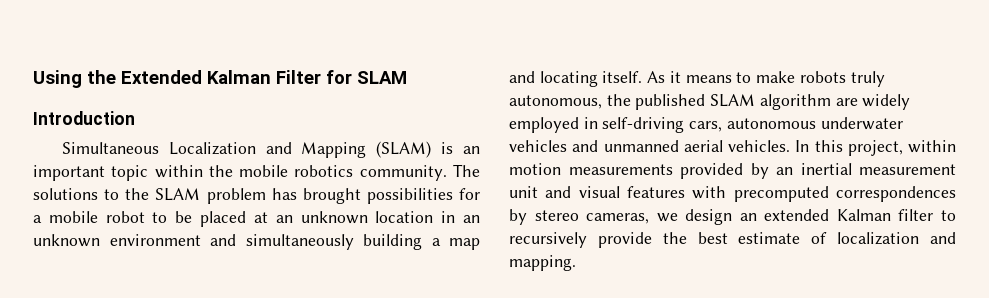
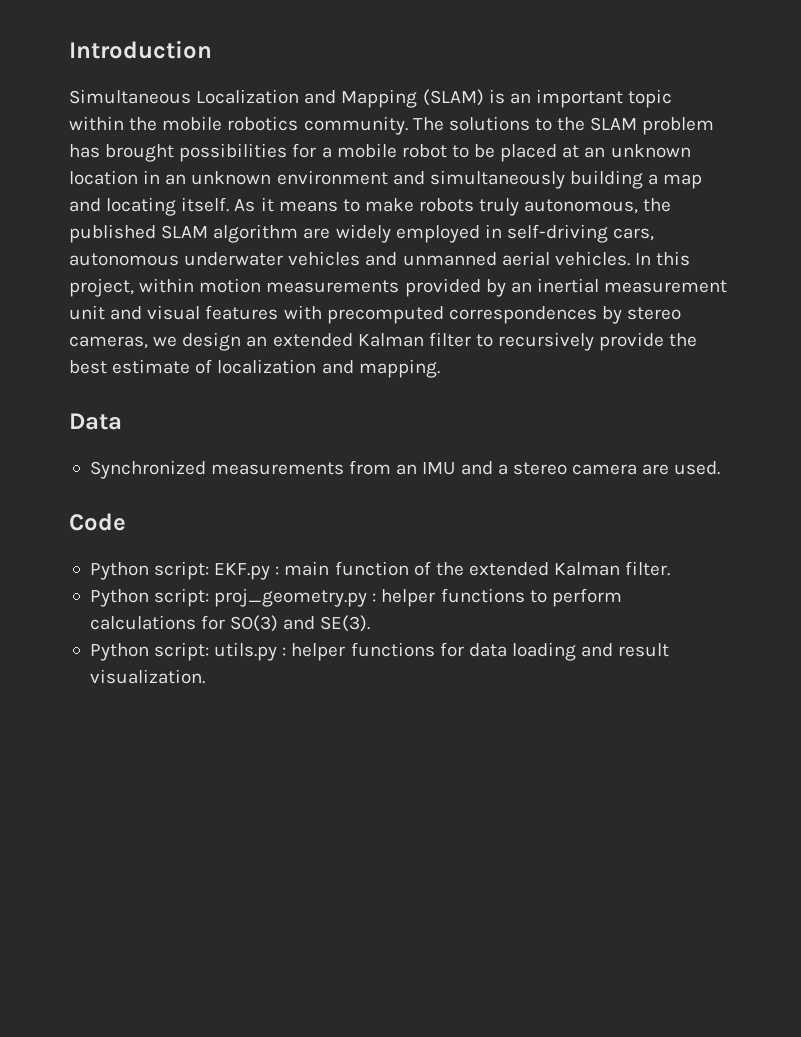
[33,70,407,88] Using the Extended Kalman Filter for SLAM // -> (69, 49) none
(576, 263) none -> [69,413,122,430] [89,460,721,479] [69,513,126,531] [89,561,671,580] [89,588,622,607] [89,615,371,632] [89,642,670,661] [89,669,205,684] // Data // Synchronized measurements from an IMU and a stereo camera are used. // Code // Python script: EKF.py : main function of the extended Kalman filter. // Python script: proj_geometry.py : helper functions to perform calculations for SO(3) and SE(3). // Python script: utils.py : helper functions for data loading and result visualization.

